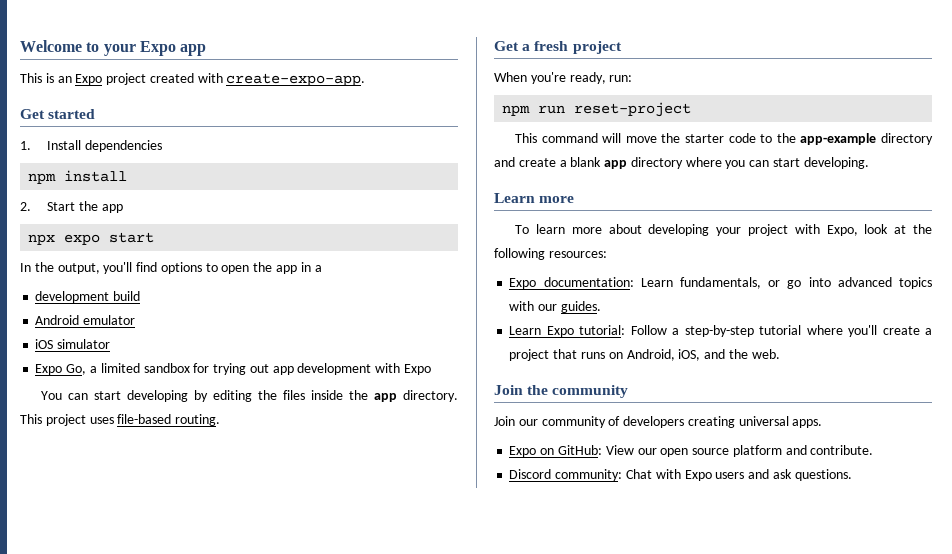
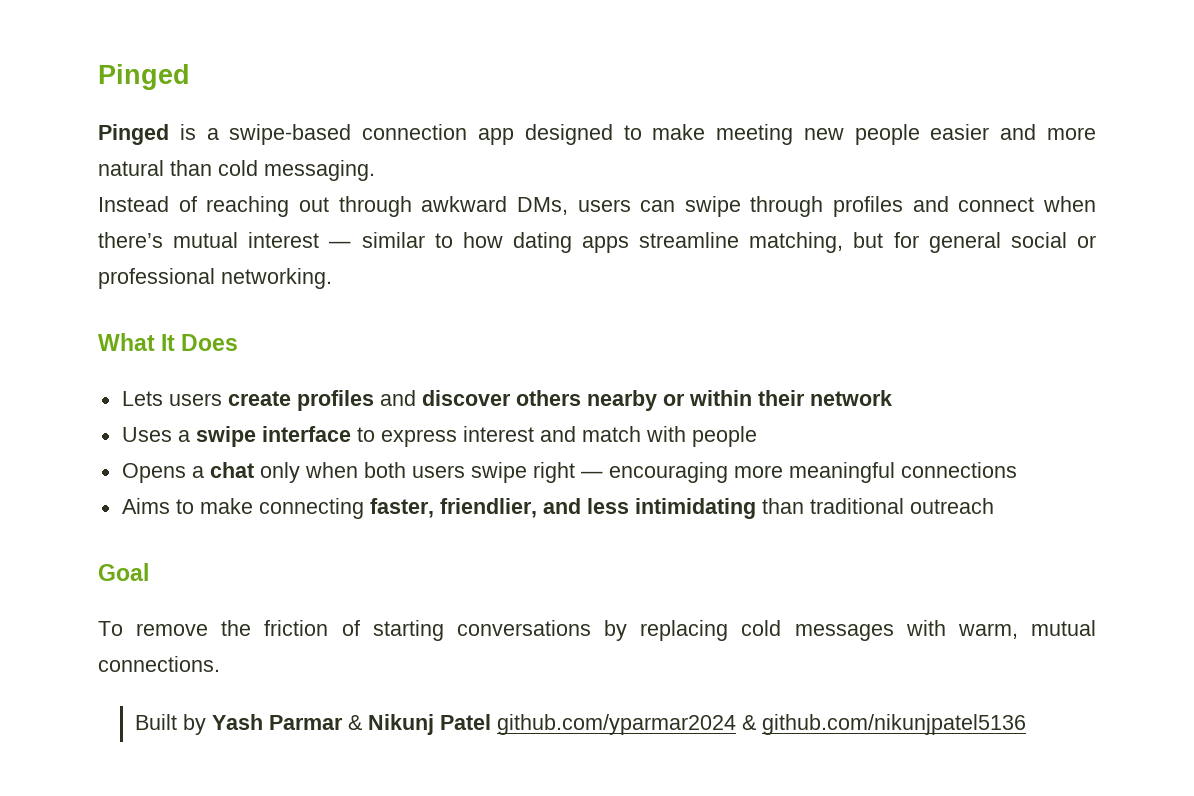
[20,40,207,56] [20,73,366,86] [20,109,96,119] [20,140,162,152] [28,170,128,184] [20,201,123,213] [28,232,155,245] [20,262,322,274] [35,291,141,303] [35,315,136,325] [35,339,111,349] [35,363,431,375] [41,390,458,402] [20,414,221,426] [494,41,622,54] [494,72,633,84] [502,102,692,117] [515,133,934,145] [494,157,869,169] [494,193,575,203] [515,224,932,236] [494,248,607,260] [509,277,932,289] [509,301,601,313] [509,325,932,337] [509,349,780,361] [494,385,629,398] [494,416,823,428] [509,445,874,457] [509,469,852,481] Welcome to your Expo app // This is an Expo project created with create-expo-app. // Get started // 1. Install dependencies // npm install // 2. Start the app // npx expo start // In the output, you'll find options to open the app in a // development build // Android emulator // iOS simulator // Expo Go, a limited sandbox for trying out app development with Expo // You can start developing by editing the files inside the app directory. This project uses file-based routing. // Get a fresh project // When you're ready, run: // npm run reset-project // This command will move the starter code to the app-example directory and create a blank app directory where you can start developing. // Learn more // To learn more about developing your project with Expo, look at the following resources: // Expo documentation: Learn fundamentals, or go into advanced topics with our guides. // Learn Expo tutorial: Follow a step-by-step tutorial where you'll create a project that runs on Android, iOS, and the web. // Join the community // Join our community of developers creating universal apps. // Expo on GitHub: View our open source platform and contribute. // Discord community: Chat with Expo users and ask questions. -> [98,64,190,90] [98,124,1097,145] [98,160,375,181] [98,196,1096,217] [98,232,1096,253] [98,268,332,289] [98,333,239,351] [121,390,892,411] [121,426,757,447] [121,462,1017,483] [121,498,994,519] [98,563,149,581] [98,620,1097,641] [98,656,220,672] [134,714,1026,735] Pinged // Pinged is a swipe-based connection app designed to make meeting new people easier and more natural than cold messaging. // Instead of reaching out through awkward DMs, users can swipe through profiles and connect when there’s mutual interest — similar to how dating apps streamline matching, but for general social or professional networking. // What It Does // Lets users create profiles and discover others nearby or within their network // Uses a swipe interface to express interest and match with people // Opens a chat only when both users swipe right — encouraging more meaningful connections // Aims to make connecting faster, friendlier, and less intimidating than traditional outreach // Goal // To remove the friction of starting conversations by replacing cold messages with warm, mutual connections. // Built by Yash Parmar & Nikunj Patel github.com/yparmar2024 & github.com/nikunjpatel5136

